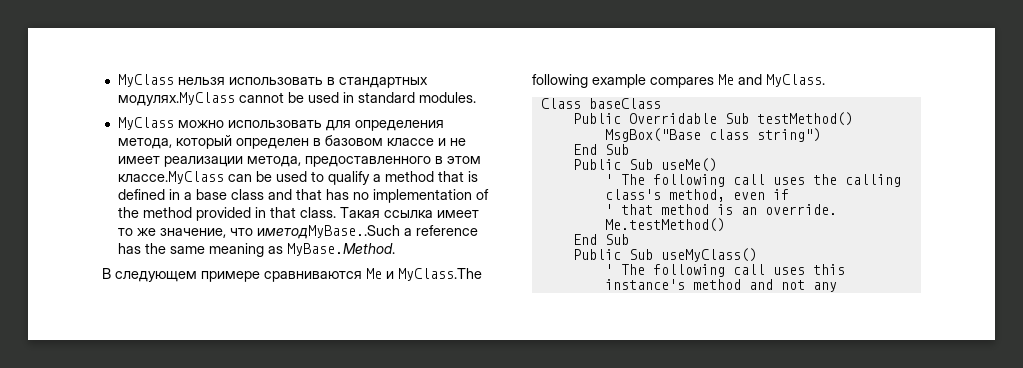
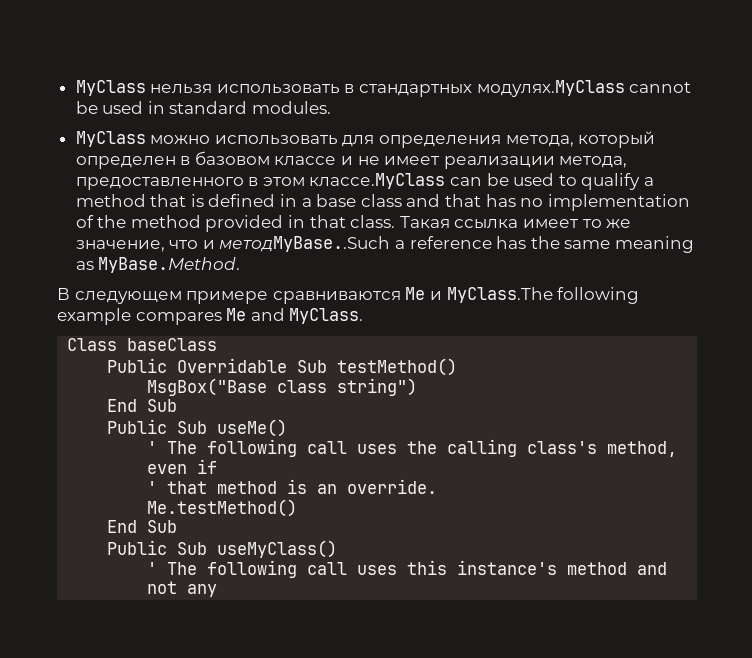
[256,225,400,239] иметодMyBase..Such -> [202,236,391,252] и методMyBase..Such

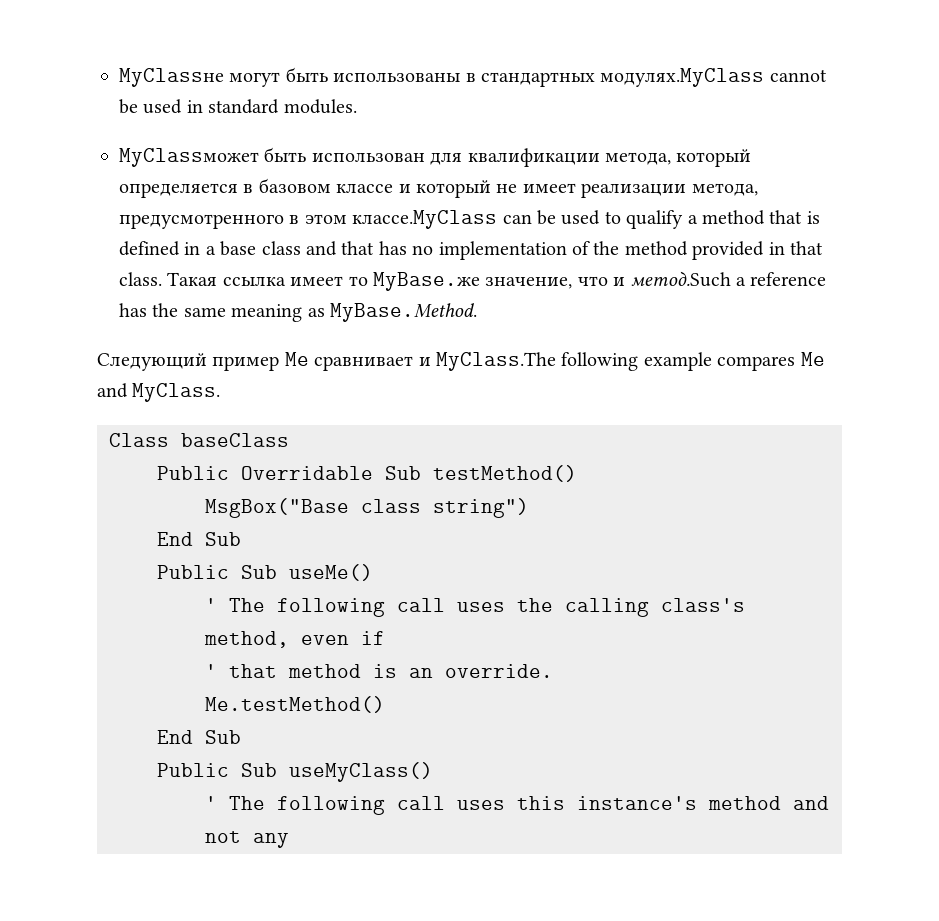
[75,80,340,96] MyClass нельзя использовать -> [119,67,461,87] MyClassне могут быть использованы
[75,131,502,148] MyClass можно использовать для определения -> [119,147,600,167] MyClassможет быть использован для квалификации
[75,156,176,169] определен -> [119,183,238,198] определяется
(354, 160) none -> [416,180,491,198] который
[75,177,244,190] предоставленного -> [119,214,284,229] предусмотренного
[606,219,632,228] же -> [373,272,480,291] MyBase.же
[219,236,391,252] методMyBase..Such -> [630,271,731,287] метод.Such
[57,287,426,304] В следующем примере сравниваются Me -> [97,352,414,371] Следующий пример Me сравнивает

